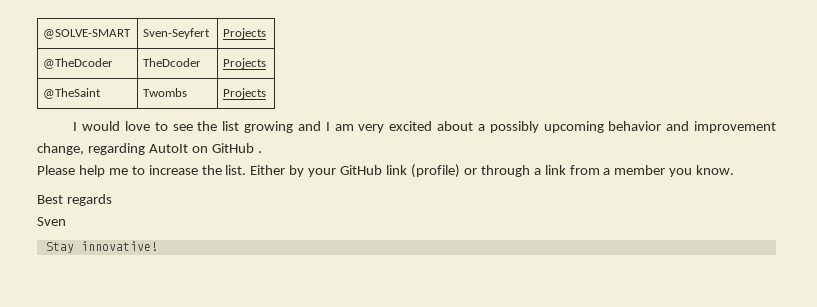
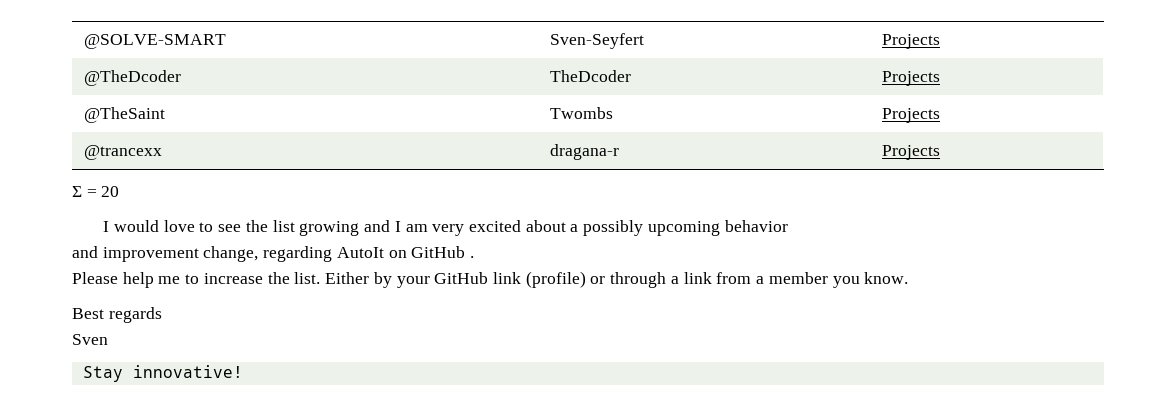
(267, 93) none -> [84,145,163,160] [550,144,620,160] [882,145,941,160] [72,186,120,197] // @trancexx | dragana-r | Projects // Σ = 20
(662, 126) none -> (788, 226) //

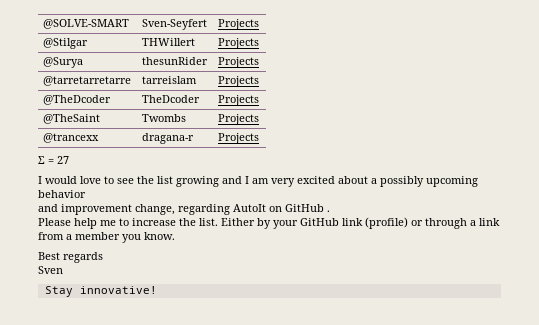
(941, 41) none -> [43,38,89,49] [142,38,196,46] [218,38,260,49] [43,57,84,68] [142,57,209,65] [218,57,260,68] [43,76,132,86] [142,76,198,84] [218,76,260,87] // @Stilgar | THWillert | Projects // @Surya | thesunRider | Projects // @tarretarretarre | tarreislam | Projects
[101,186,120,197] 20 -> [57,156,69,164] 27

